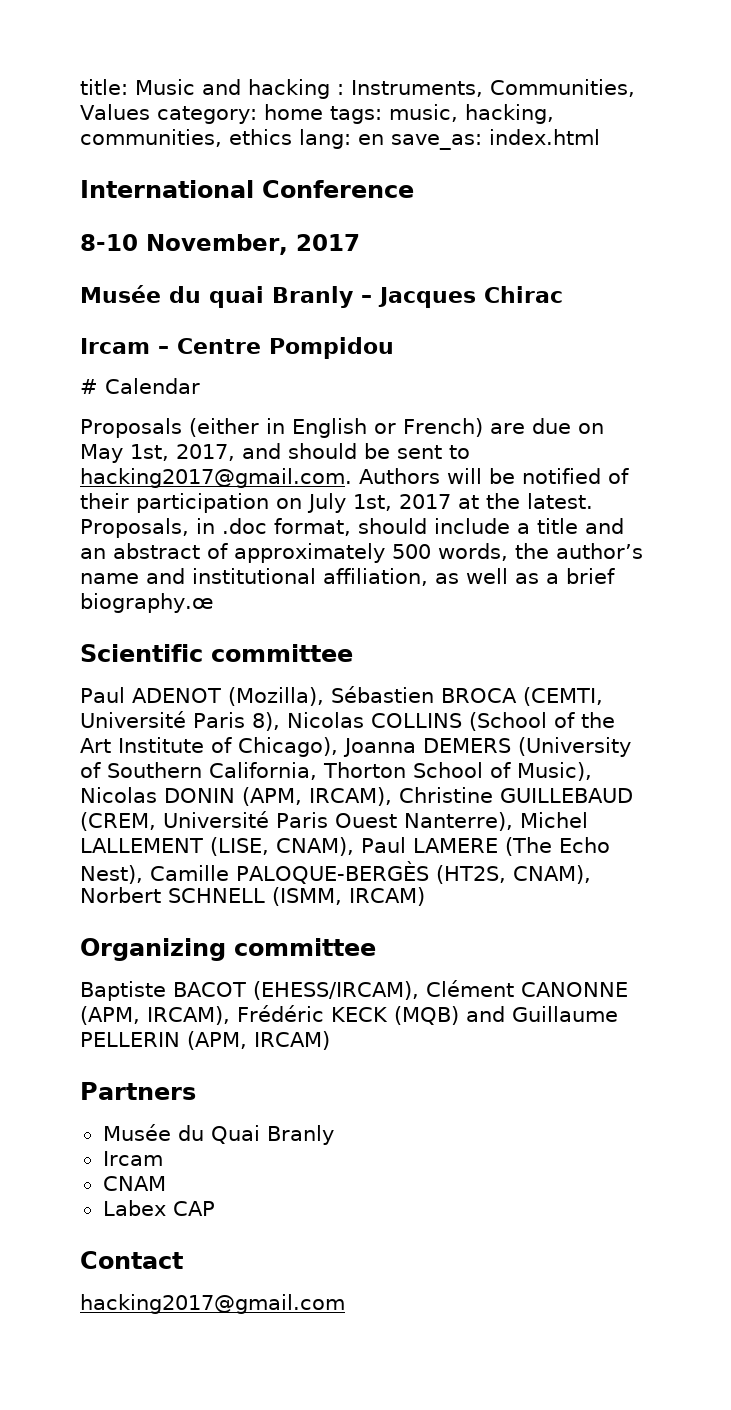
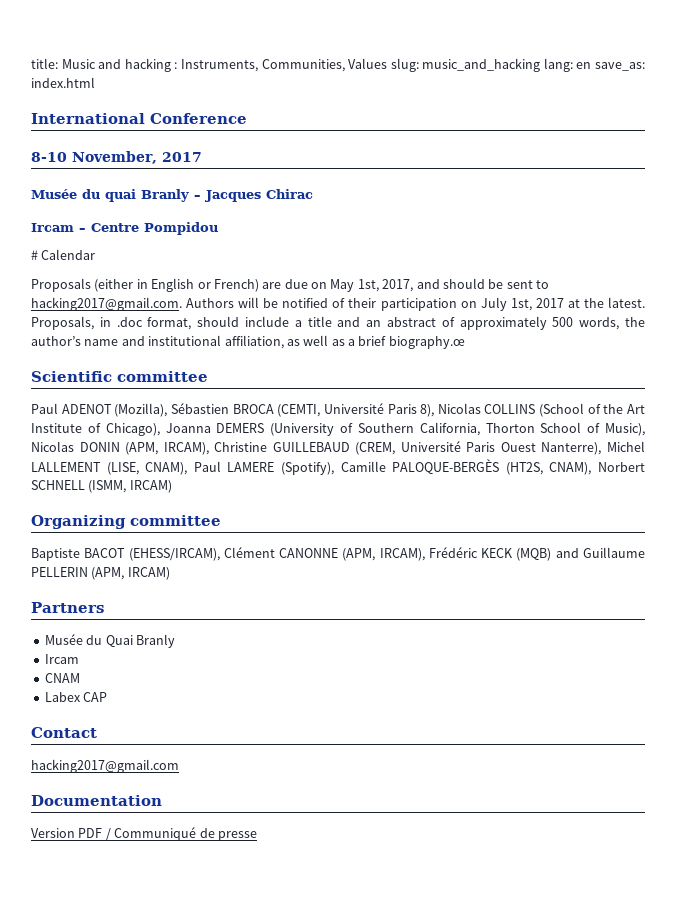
[156,104,554,124] [80,129,292,147] category: home tags: music, hacking, communities, ethics -> [390,58,541,72] slug: music_and_hacking
[504,837,610,856] [80,865,143,884] (The Echo Nest), -> [281,462,334,475] (Spotify),
(345, 1304) none -> [31,795,162,806] [31,827,257,841] // Documentation // Version PDF / Communiqué de presse

